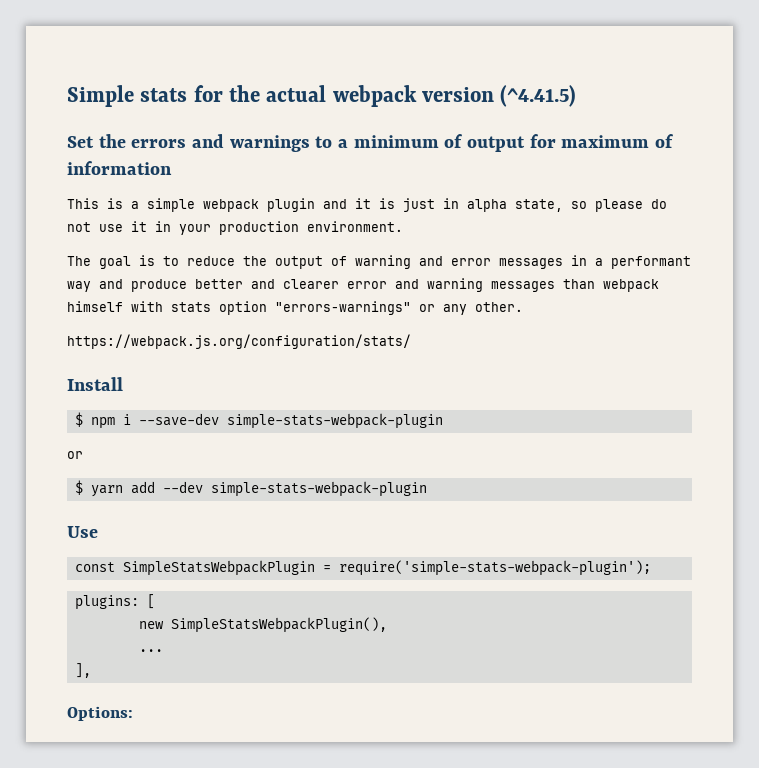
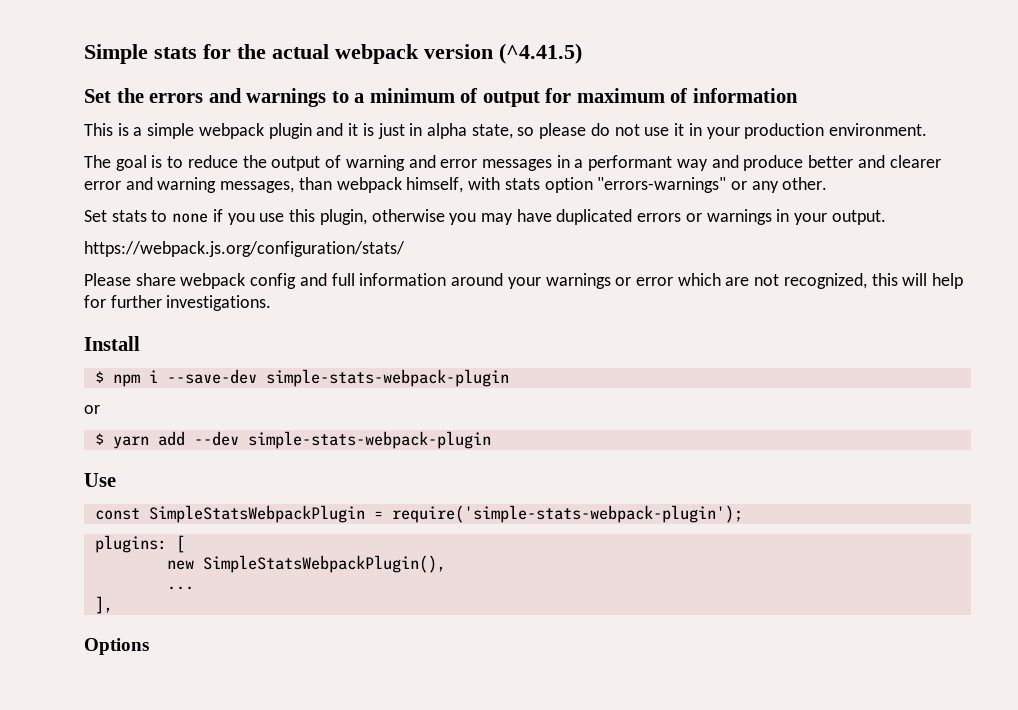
[491,281,555,292] messages -> [220,181,295,193] messages,
[67,301,123,312] himself -> [406,177,464,193] himself,
[67,334,411,349] https://webpack.js.org/configuration/stats/ -> [84,209,886,225] [84,241,405,257] [84,273,964,289] [84,295,272,311] Set stats to none if you use this plugin, otherwise you may have duplicated errors or warnings in your output. // https://webpack.js.org/configuration/stats/ // Please share webpack config and full information around your warnings or error which are not recognized, this will help for further investigations.
[67,706,133,721] Options: -> [84,638,149,655] Options

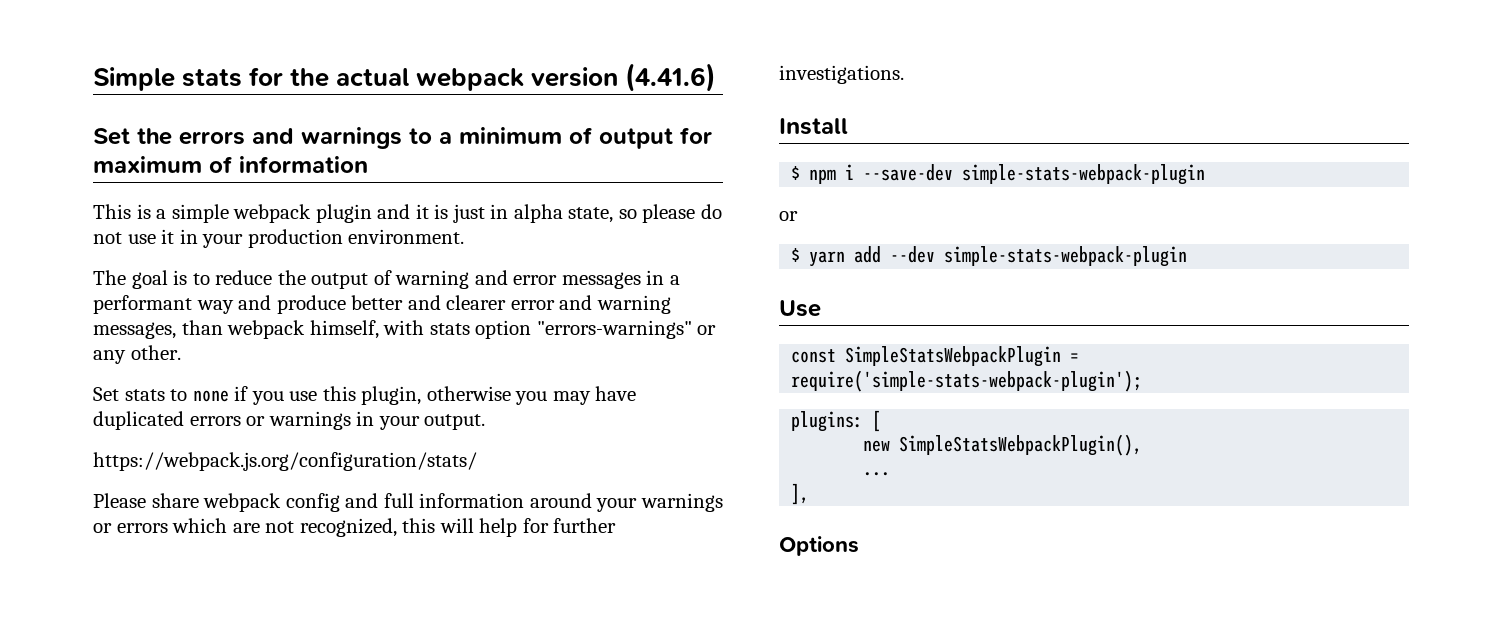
[499,43,582,64] (^4.41.5) -> [625,63,717,92] (4.41.6)
[635,277,673,286] error -> [116,523,168,533] errors

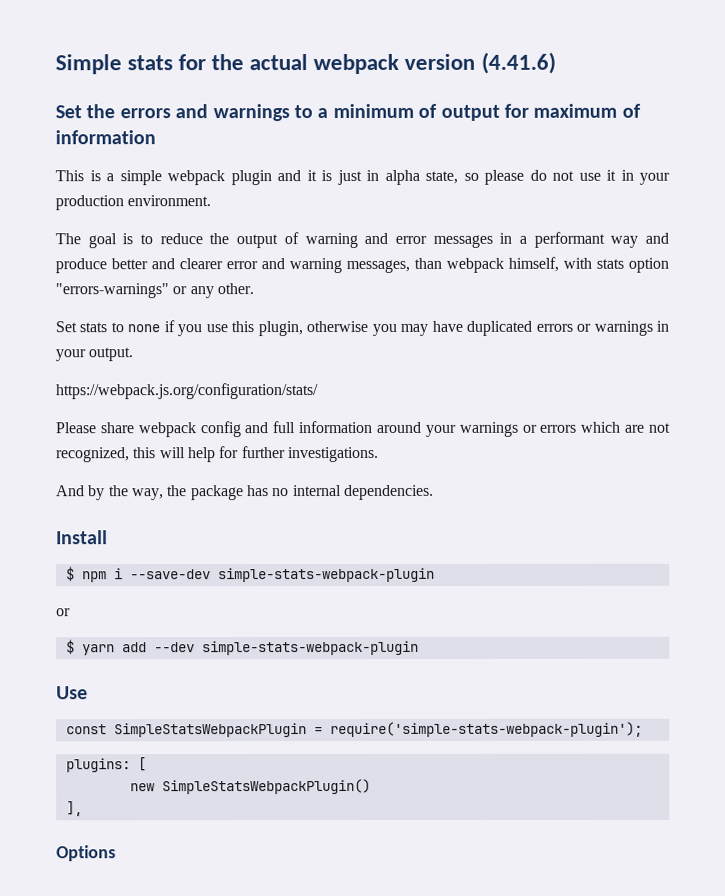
(904, 74) none -> [56,484,434,501] // And by the way, the package has no internal dependencies.
[899,434,1143,456] [863,472,891,476] SimpleStatsWebpackPlugin(), // ... -> [161,778,371,795] SimpleStatsWebpackPlugin()

